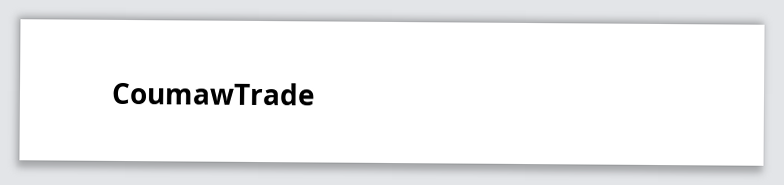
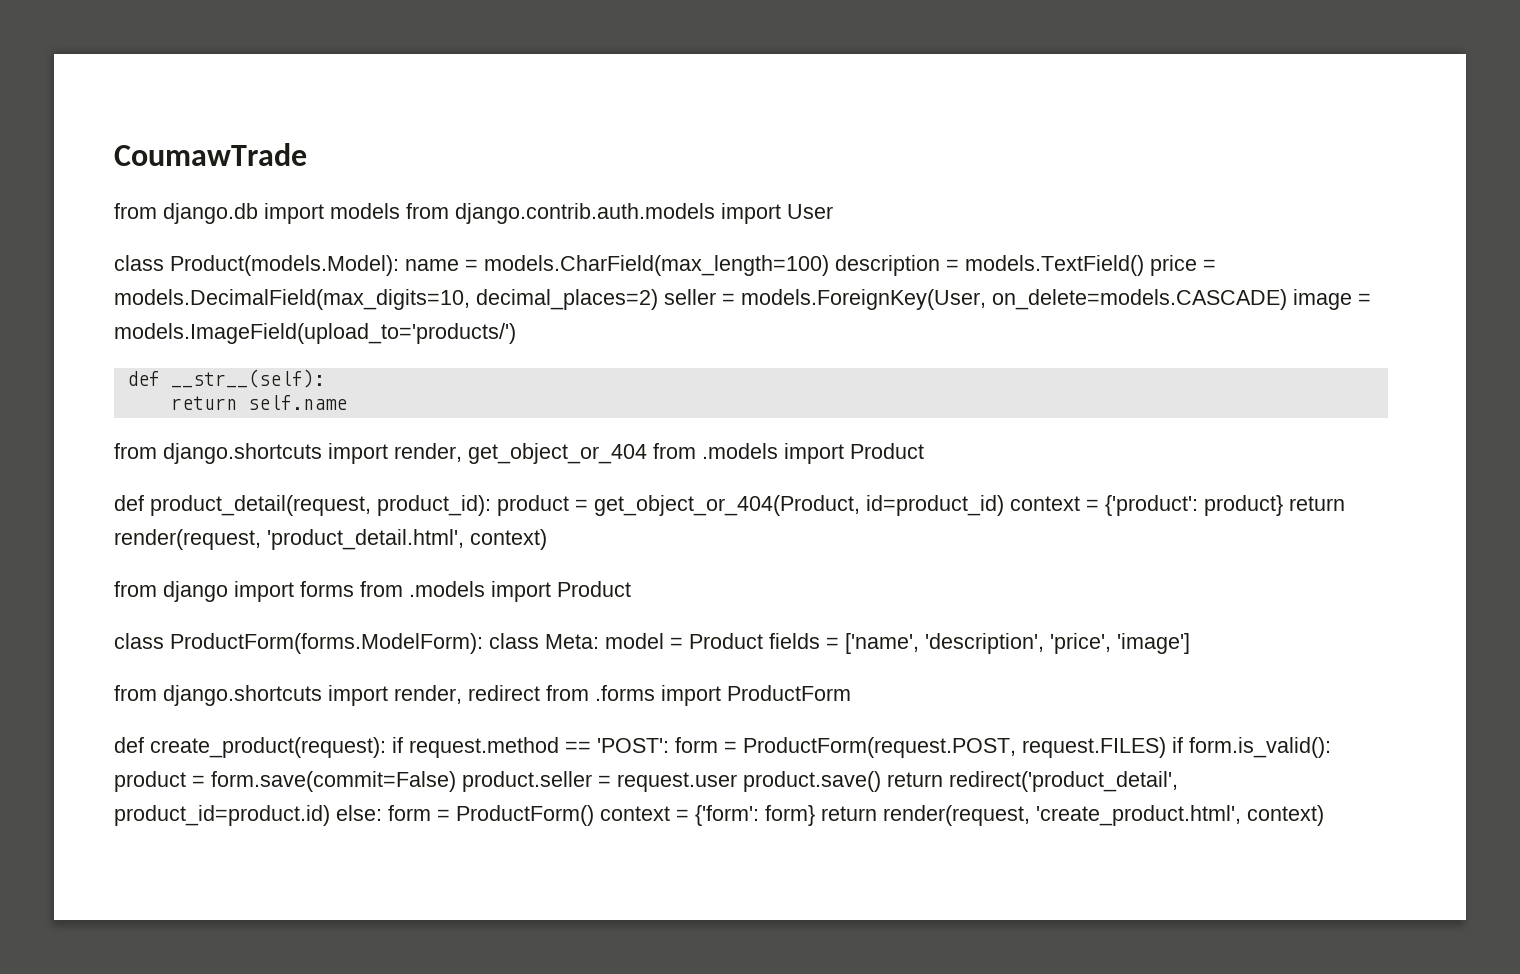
(316, 93) none -> [114,203,833,224] [114,255,1216,276] [114,289,1371,310] [114,323,516,344] [126,369,325,388] [170,395,347,410] [114,443,924,464] [114,495,1345,516] [114,529,547,550] [114,581,631,602] [114,633,1190,654] [114,685,851,706] [114,737,1331,758] [114,771,1178,792] [114,805,1324,826] // from django.db import models from django.contrib.auth.models import User // class Product(models.Model): name = models.CharField(max_length=100) description = models.TextField() price = models.DecimalField(max_digits=10, decimal_places=2) seller = models.ForeignKey(User, on_delete=models.CASCADE) image = models.ImageField(upload_to='products/') // def __str__(self): // return self.name // from django.shortcuts import render, get_object_or_404 from .models import Product // def product_detail(request, product_id): product = get_object_or_404(Product, id=product_id) context = {'product': product} return render(request, 'product_detail.html', context) // from django import forms from .models import Product // class ProductForm(forms.ModelForm): class Meta: model = Product fields = ['name', 'description', 'price', 'image'] // from django.shortcuts import render, redirect from .forms import ProductForm // def create_product(request): if request.method == 'POST': form = ProductForm(request.POST, request.FILES) if form.is_valid(): product = form.save(commit=False) product.seller = request.user product.save() return redirect('product_detail', product_id=product.id) else: form = ProductForm() context = {'form': form} return render(request, 'create_product.html', context)

